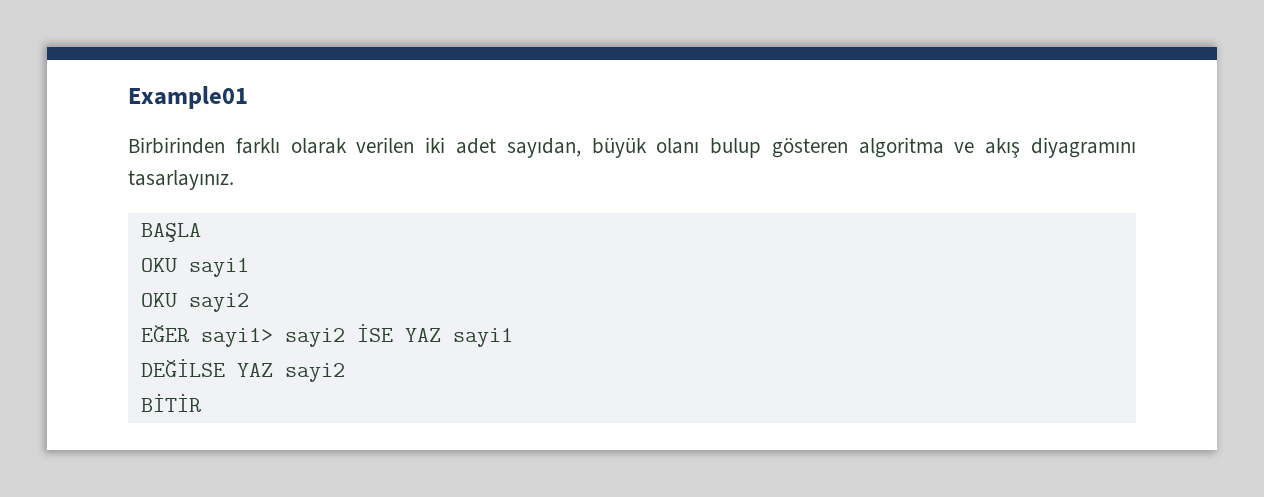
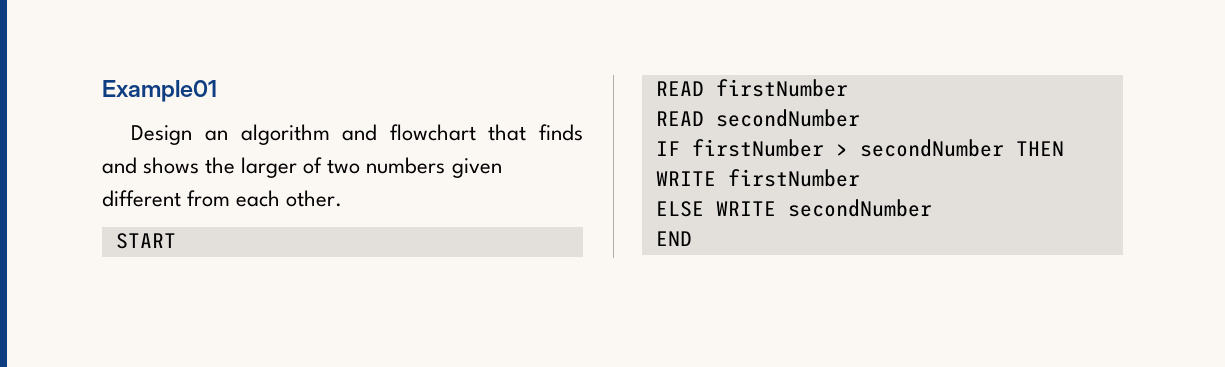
[128,137,1137,158] [128,170,234,190] [140,223,201,242] [140,258,249,277] [140,293,249,312] [140,324,513,347] [140,359,345,382] [140,394,201,412] Birbirinden farklı olarak verilen iki adet sayıdan, büyük olanı bulup gösteren algoritma ve akış diyagramını tasarlayınız. // BAŞLA // OKU sayi1 // OKU sayi2 // EĞER sayi1> sayi2 İSE YAZ sayi1 // DEĞİLSE YAZ sayi2 // BİTİR -> [131,124,583,145] [102,157,502,178] [102,190,343,207] [115,233,176,249] [655,79,848,97] [655,109,860,127] [655,139,1064,157] [655,169,860,187] [655,199,932,217] [655,231,692,246] Design an algorithm and flowchart that finds and shows the larger of two numbers given different from each other. // START // READ firstNumber // READ secondNumber // IF firstNumber > secondNumber THEN WRITE firstNumber // ELSE WRITE secondNumber // END

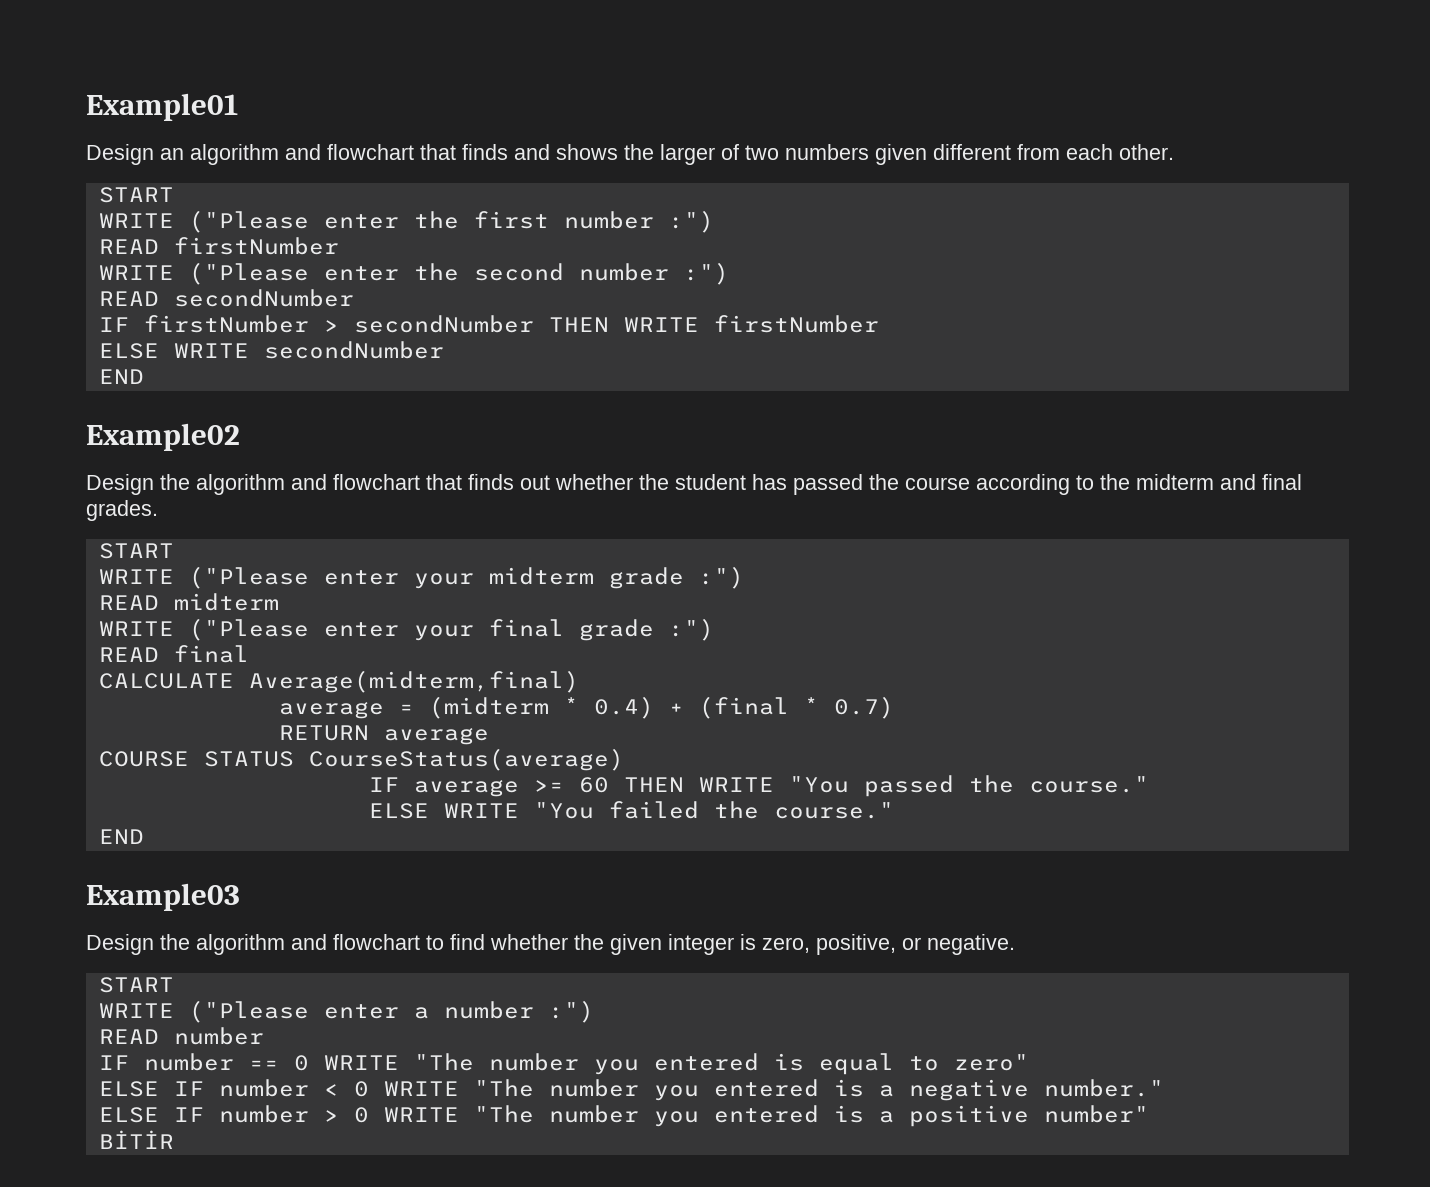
[655,79,848,97] READ firstNumber -> [98,210,714,233] [98,237,339,255] [98,262,729,285] WRITE ("Please enter the first number :") // READ firstNumber // WRITE ("Please enter the second number :")
(692, 238) none -> [86,423,240,451] [86,474,1302,495] [86,500,158,521] [98,543,174,559] [98,566,744,589] [98,593,279,611] [98,618,714,641] [98,645,249,663] [98,670,579,693] [278,696,894,719] [278,725,489,745] [98,748,624,771] [368,775,1149,797] [368,801,894,819] [98,829,144,844] [86,883,240,911] [86,934,1015,955] [98,977,174,993] [98,1000,594,1023] [98,1027,264,1045] [98,1053,1029,1075] [98,1079,1164,1101] [98,1105,1149,1127] [98,1130,174,1149] // Example02 // Design the algorithm and flowchart that finds out whether the student has passed the course according to the midterm and final grades. // START // WRITE ("Please enter your midterm grade :") // READ midterm // WRITE ("Please enter your final grade :") // READ final // CALCULATE Average(midterm,final) // average = (midterm * 0.4) + (final * 0.7) // RETURN average // COURSE STATUS CourseStatus(average) // IF average >= 60 THEN WRITE "You passed the course." // ELSE WRITE "You failed the course." // END // Example03 // Design the algorithm and flowchart to find whether the given integer is zero, positive, or negative. // START // WRITE ("Please enter a number :") // READ number // IF number == 0 WRITE "The number you entered is equal to zero" // ELSE IF number < 0 WRITE "The number you entered is a negative number." // ELSE IF number > 0 WRITE "The number you entered is a positive number" // BİTİR

